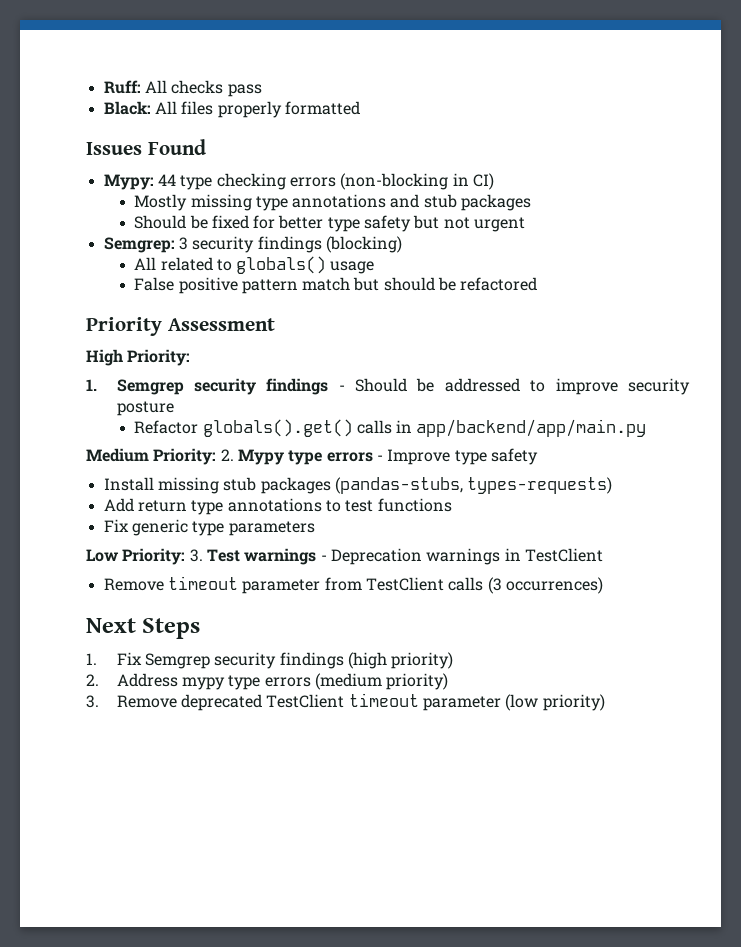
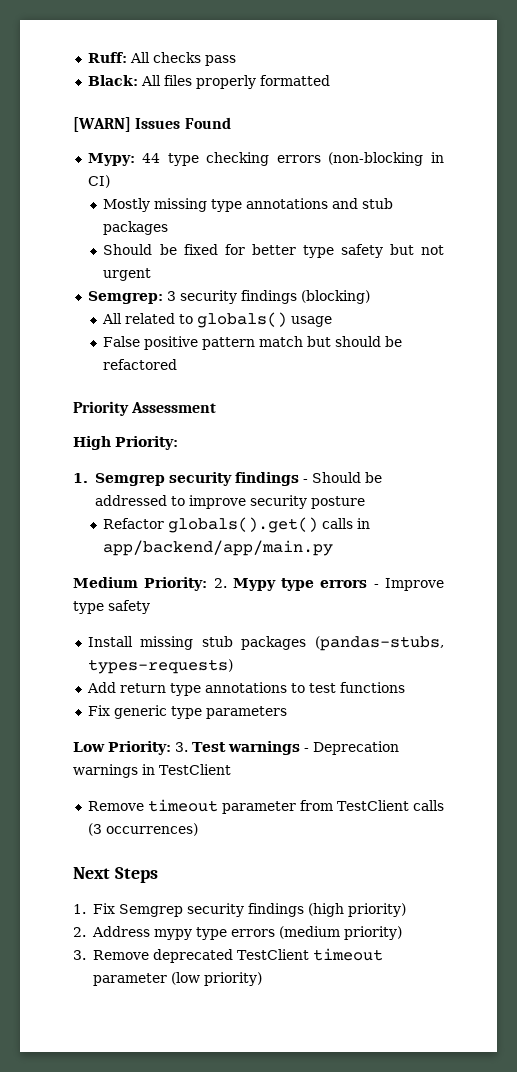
(360, 108) none -> [73,117,131,132] [WARN]

